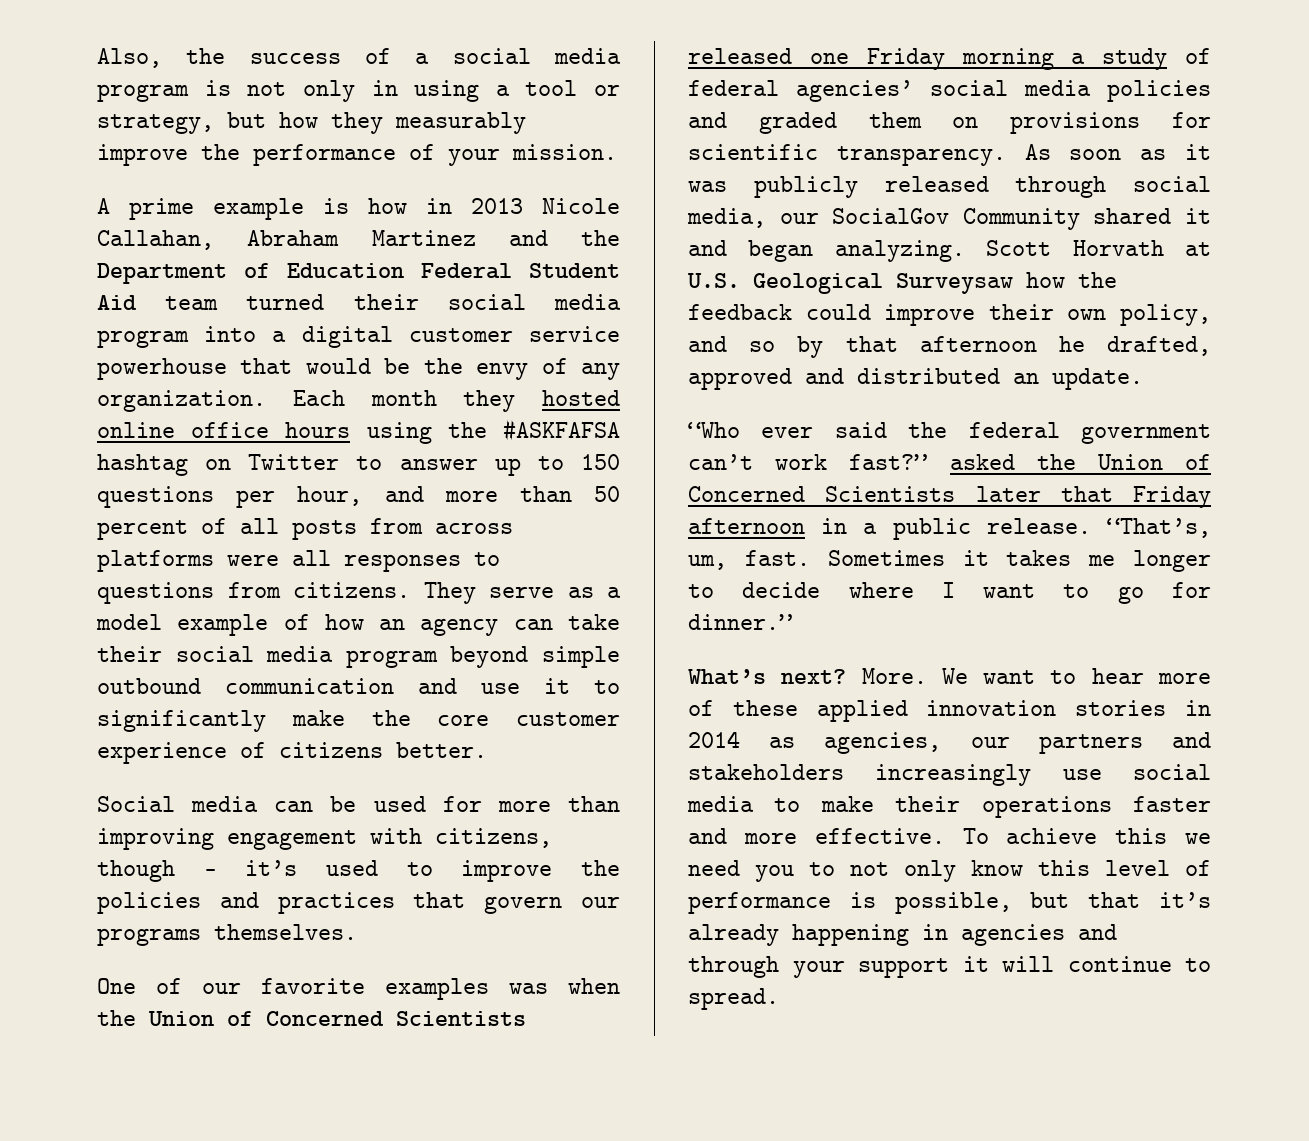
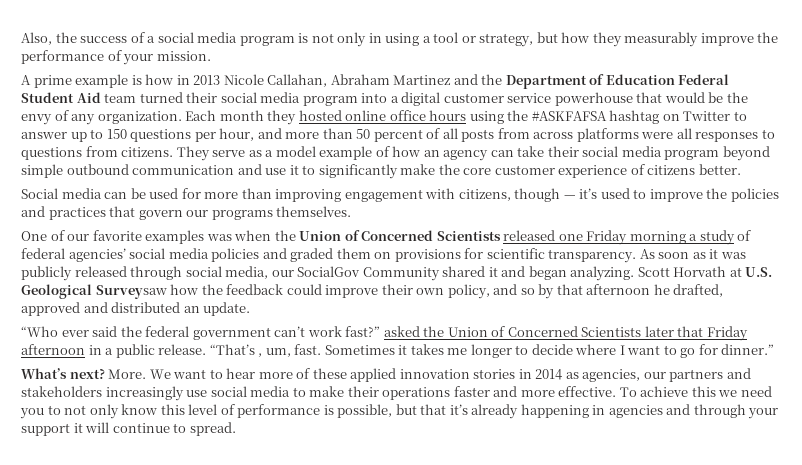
[1107,518,1211,538] “That’s, -> [209,344,263,357] “That’s ,

